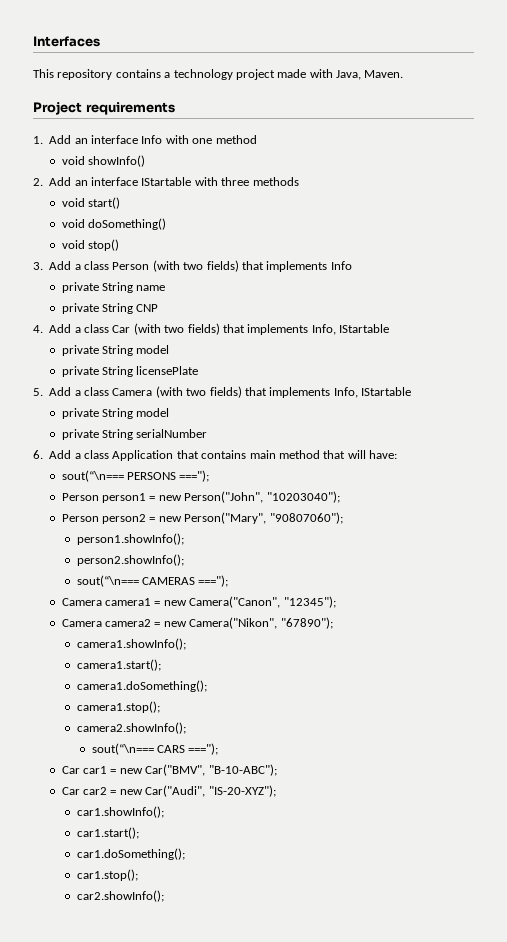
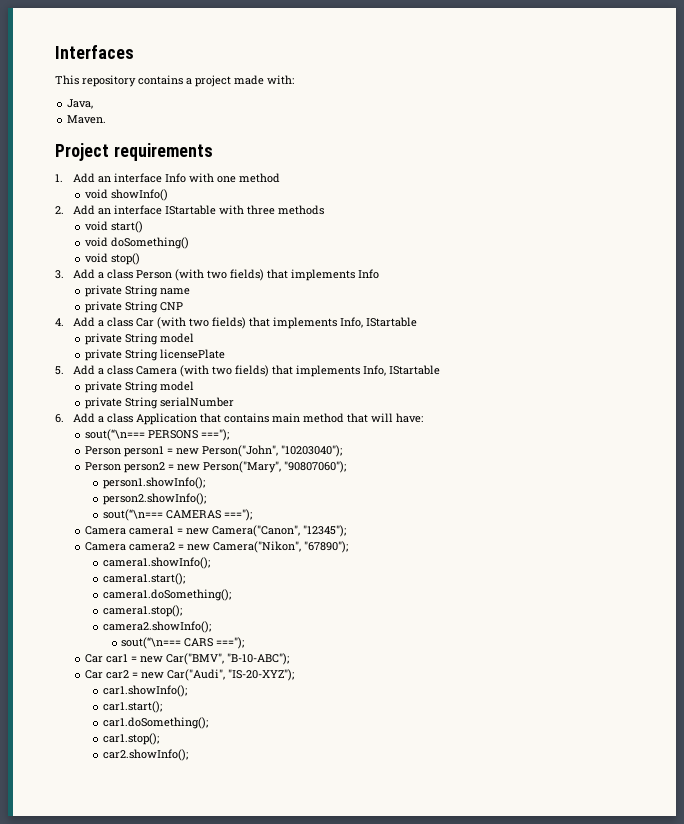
[173,69,233,80] technology -> (192, 81) none
[309,69,333,78] with -> [267,75,294,85] with: //
(361, 75) none -> (94, 104) //

